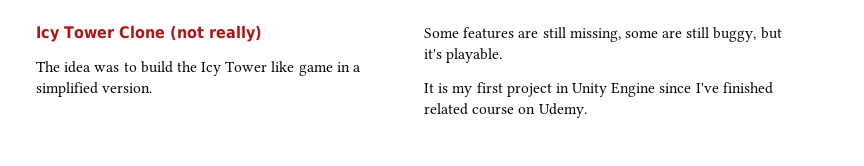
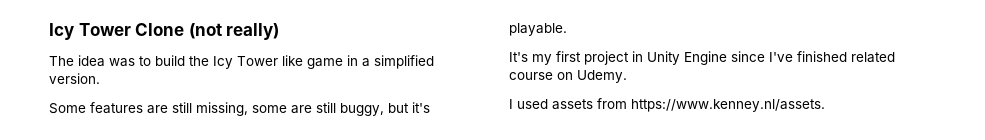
[424,83,449,93] It is -> [509,52,528,62] It's
(587, 110) none -> [509,98,825,112] // I used assets from https://www.kenney.nl/assets.

